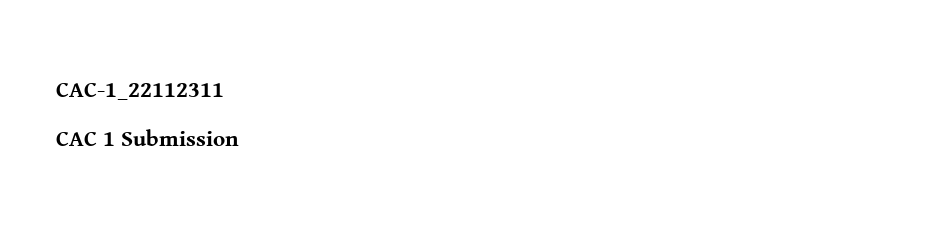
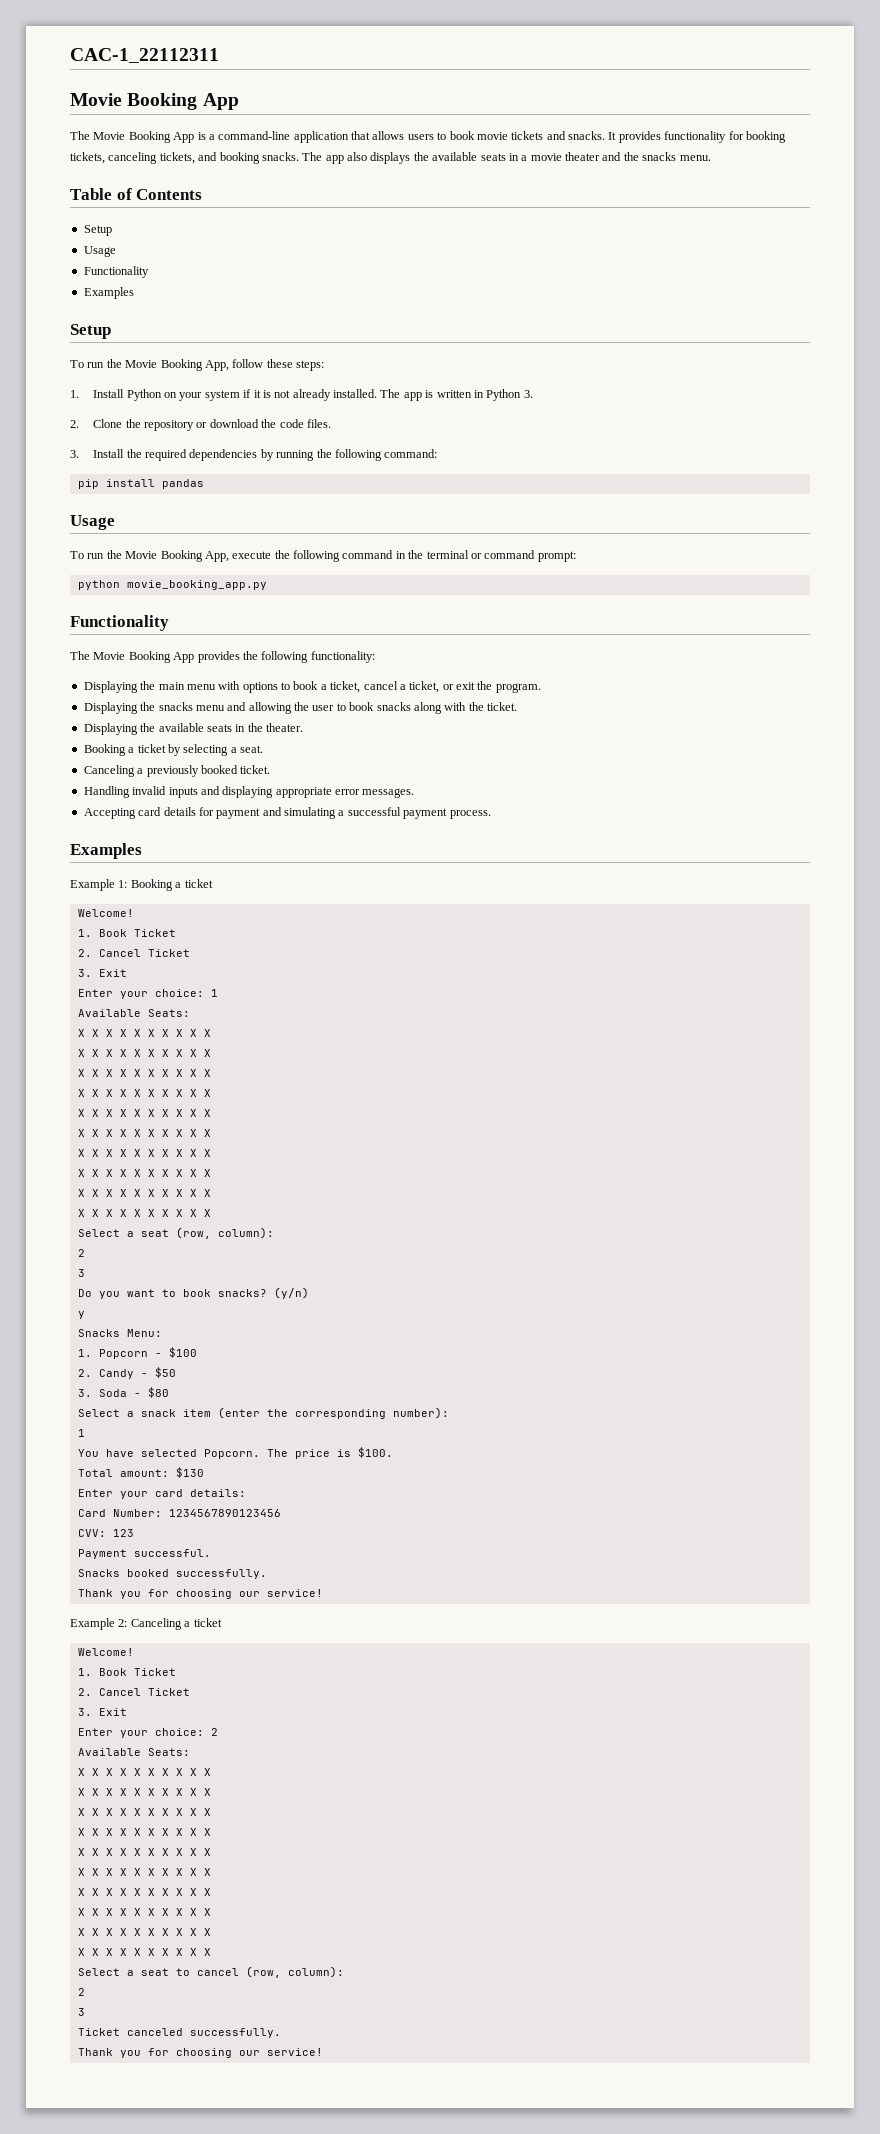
[56,129,240,146] CAC 1 Submission -> [70,93,239,110] [70,131,786,143] [70,152,711,164] [70,188,203,200] [83,225,112,236] [83,246,116,257] [83,266,149,278] [83,287,134,299] [70,324,111,339] [70,359,324,371] [70,389,533,401] [70,419,331,431] [70,449,438,461] [77,479,204,489] [70,515,115,530] [70,550,576,562] [77,580,267,590] [70,615,169,631] [70,651,375,663] [83,681,541,693] [83,702,517,714] [83,723,303,735] [83,744,263,756] [83,765,271,777] [83,786,415,798] [83,807,491,819] [70,843,142,859] [70,879,213,891] [77,909,134,917] [77,929,176,937] [77,949,190,957] [77,969,127,977] [77,989,218,999] [77,1009,190,1017] [77,1029,211,1037] [77,1049,211,1057] [77,1069,211,1077] [77,1089,211,1097] [77,1109,211,1117] [77,1129,211,1137] [77,1149,211,1157] [77,1169,211,1177] [77,1189,211,1197] [77,1209,211,1217] [77,1227,274,1239] [77,1249,85,1257] [77,1269,85,1277] [77,1287,309,1299] [77,1311,85,1319] [77,1329,162,1337] [77,1347,197,1359] [77,1367,176,1379] [77,1387,169,1398] [77,1407,449,1419] [77,1429,85,1437] [77,1447,393,1459] [77,1467,204,1478] [77,1489,246,1499] [77,1509,281,1517] [77,1529,134,1537] [77,1549,211,1559] [77,1569,267,1579] [77,1589,323,1599] [70,1618,222,1630] [77,1648,134,1656] [77,1668,176,1676] [77,1688,190,1696] [77,1708,127,1716] [77,1728,218,1738] [77,1748,190,1756] [77,1768,211,1776] [77,1788,211,1796] [77,1808,211,1816] [77,1828,211,1836] [77,1848,211,1856] [77,1868,211,1876] [77,1888,211,1896] [77,1908,211,1916] [77,1928,211,1936] [77,1948,211,1956] [77,1966,344,1978] [77,1988,85,1996] [77,2008,85,2016] [77,2028,281,2038] [77,2048,323,2058] Movie Booking App // The Movie Booking App is a command-line application that allows users to book movie tickets and snacks. It provides functionality for booking tickets, canceling tickets, and booking snacks. The app also displays the available seats in a movie theater and the snacks menu. // Table of Contents // Setup // Usage // Functionality // Examples // Setup // To run the Movie Booking App, follow these steps: // 1. Install Python on your system if it is not already installed. The app is written in Python 3. // 2. Clone the repository or download the code files. // 3. Install the required dependencies by running the following command: // pip install pandas // Usage // To run the Movie Booking App, execute the following command in the terminal or command prompt: // python movie_booking_app.py // Functionality // The Movie Booking App provides the following functionality: // Displaying the main menu with options to book a ticket, cancel a ticket, or exit the program. // Displaying the snacks menu and allowing the user to book snacks along with the ticket. // Displaying the available seats in the theater. // Booking a ticket by selecting a seat. // Canceling a previously booked ticket. // Handling invalid inputs and displaying appropriate error messages. // Accepting card details for payment and simulating a successful payment process. // Examples // Example 1: Booking a ticket // Welcome! // 1. Book Ticket // 2. Cancel Ticket // 3. Exit // Enter your choice: 1 // Available Seats: // X X X X X X X X X X // X X X X X X X X X X // X X X X X X X X X X // X X X X X X X X X X // X X X X X X X X X X // X X X X X X X X X X // X X X X X X X X X X // X X X X X X X X X X // X X X X X X X X X X // X X X X X X X X X X // Select a seat (row, column): // 2 // 3 // Do you want to book snacks? (y/n) // y // Snacks Menu: // 1. Popcorn - $100 // 2. Candy - $50 // 3. Soda - $80 // Select a snack item (enter the corresponding number): // 1 // You have selected Popcorn. The price is $100. // Total amount: $130 // Enter your card details: // Card Number: 1234567890123456 // CVV: 123 // Payment successful. // Snacks booked successfully. // Thank you for choosing our service! // Example 2: Canceling a ticket // Welcome! // 1. Book Ticket // 2. Cancel Ticket // 3. Exit // Enter your choice: 2 // Available Seats: // X X X X X X X X X X // X X X X X X X X X X // X X X X X X X X X X // X X X X X X X X X X // X X X X X X X X X X // X X X X X X X X X X // X X X X X X X X X X // X X X X X X X X X X // X X X X X X X X X X // X X X X X X X X X X // Select a seat to cancel (row, column): // 2 // 3 // Ticket canceled successfully. // Thank you for choosing our service!

